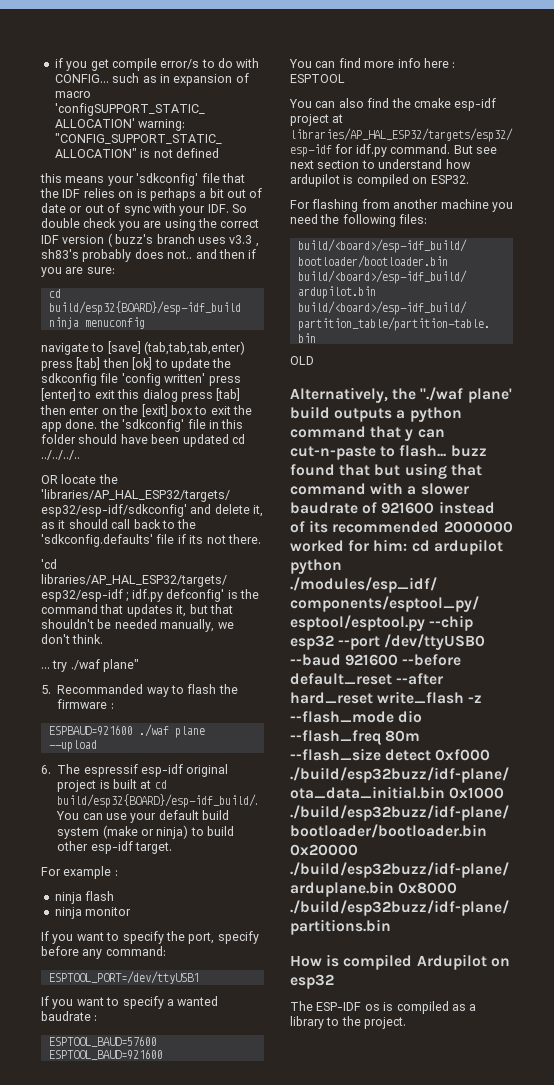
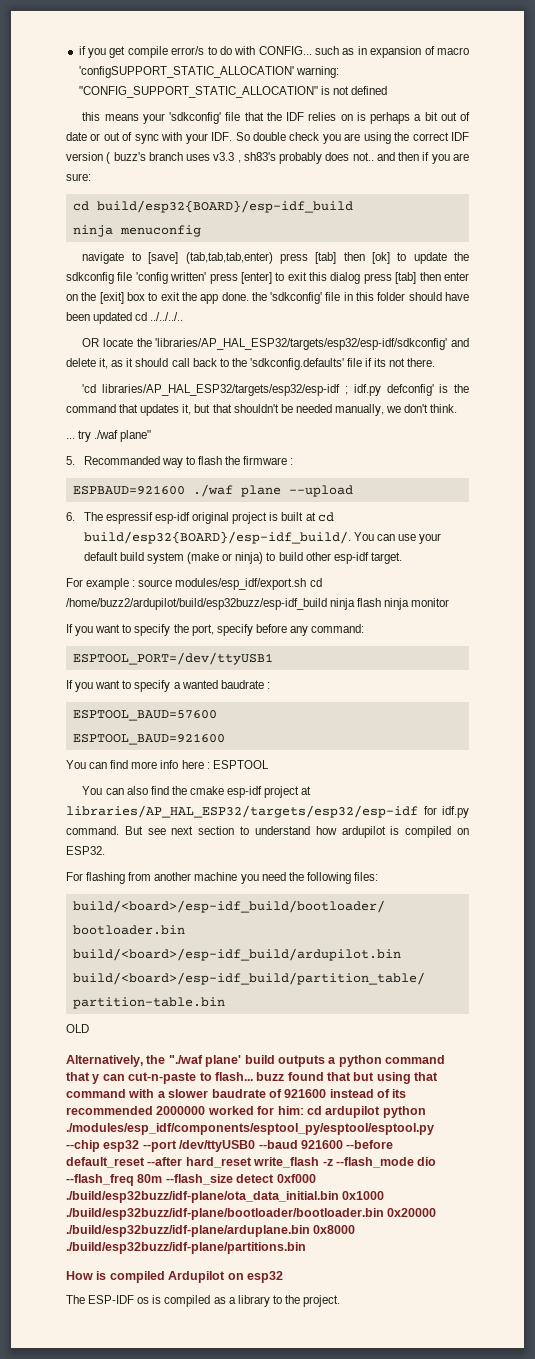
(118, 873) // -> [138,578,322,590] [66,598,327,610] source modules/esp_idf/export.sh cd /home/buzz2/ardupilot/build/esp32buzz/esp-idf_build
(115, 896) // -> (382, 602) none

